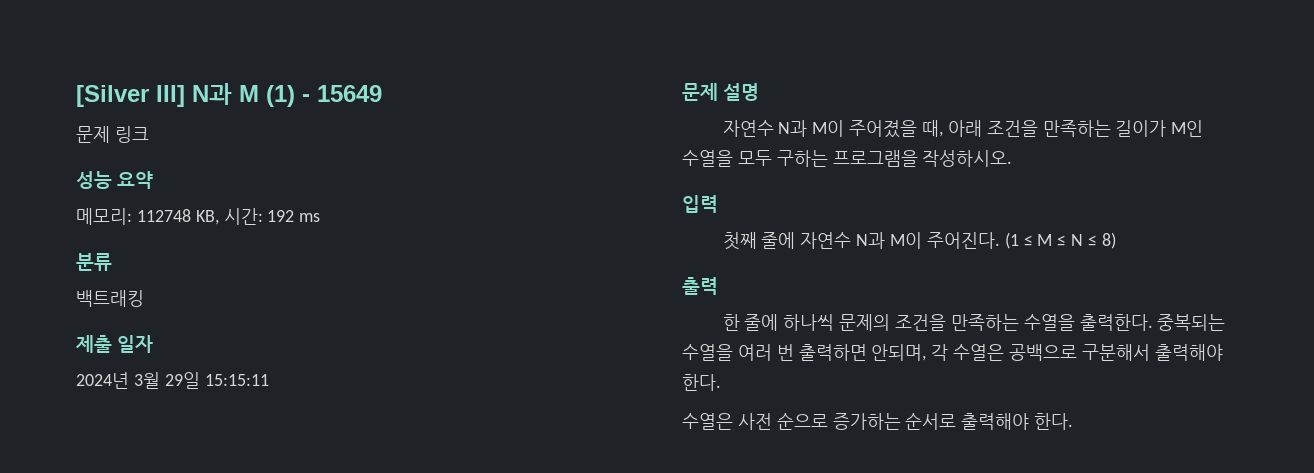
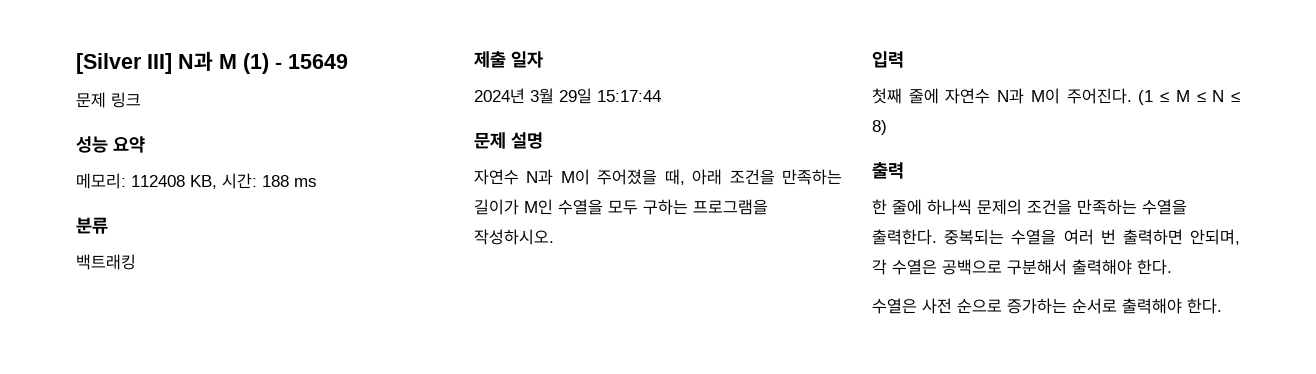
[136,209,191,222] 112748 -> [131,175,185,187] 112408
[267,210,295,222] 192 -> [262,175,289,187] 188
[204,374,269,386] 15:15:11 -> [597,90,661,102] 15:17:44

